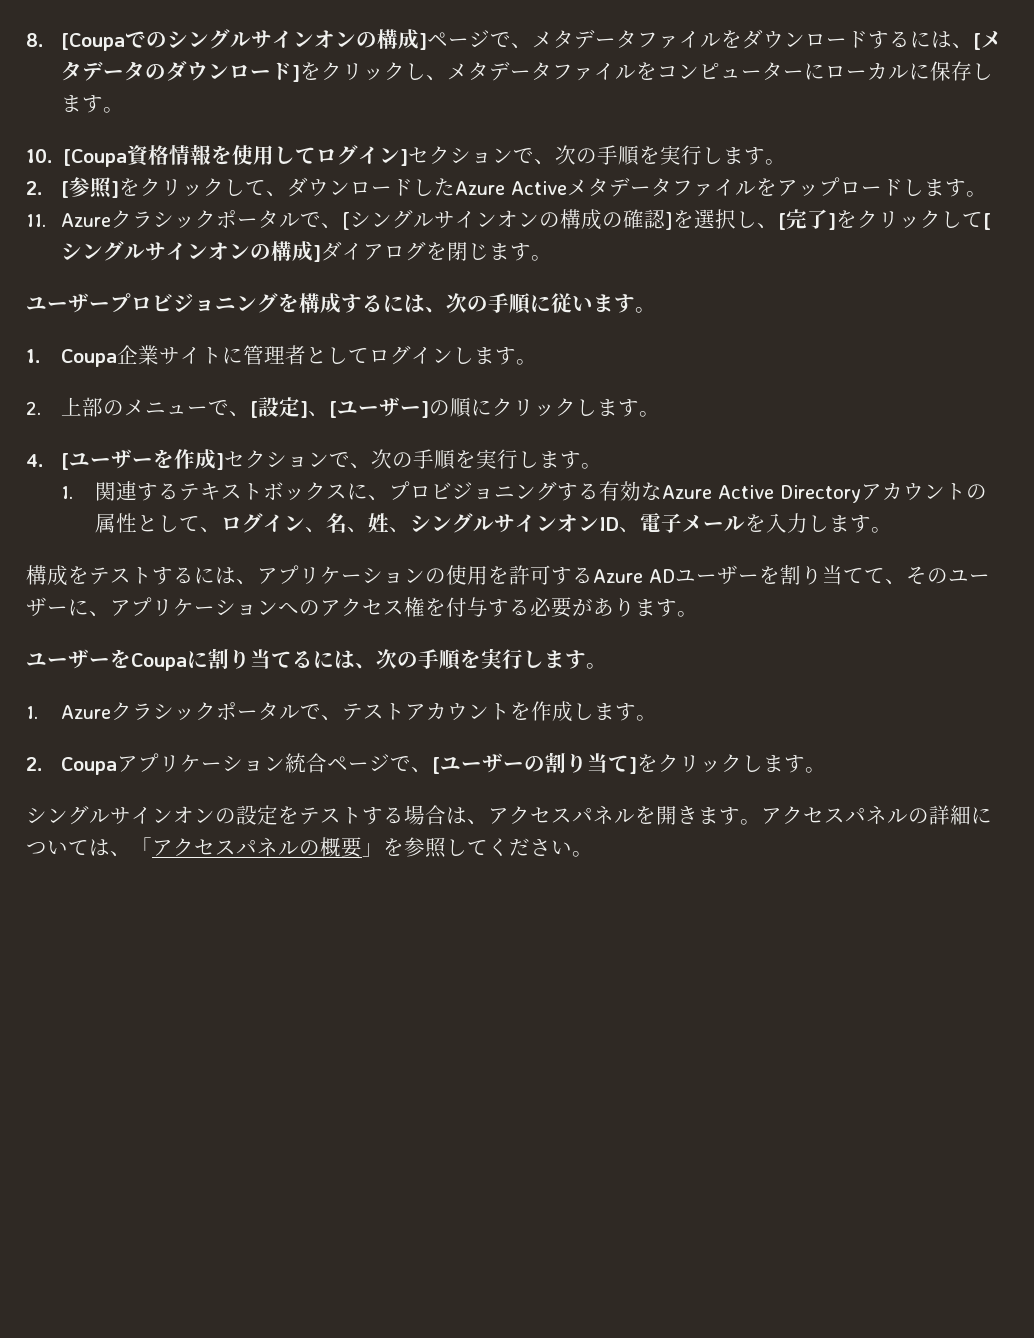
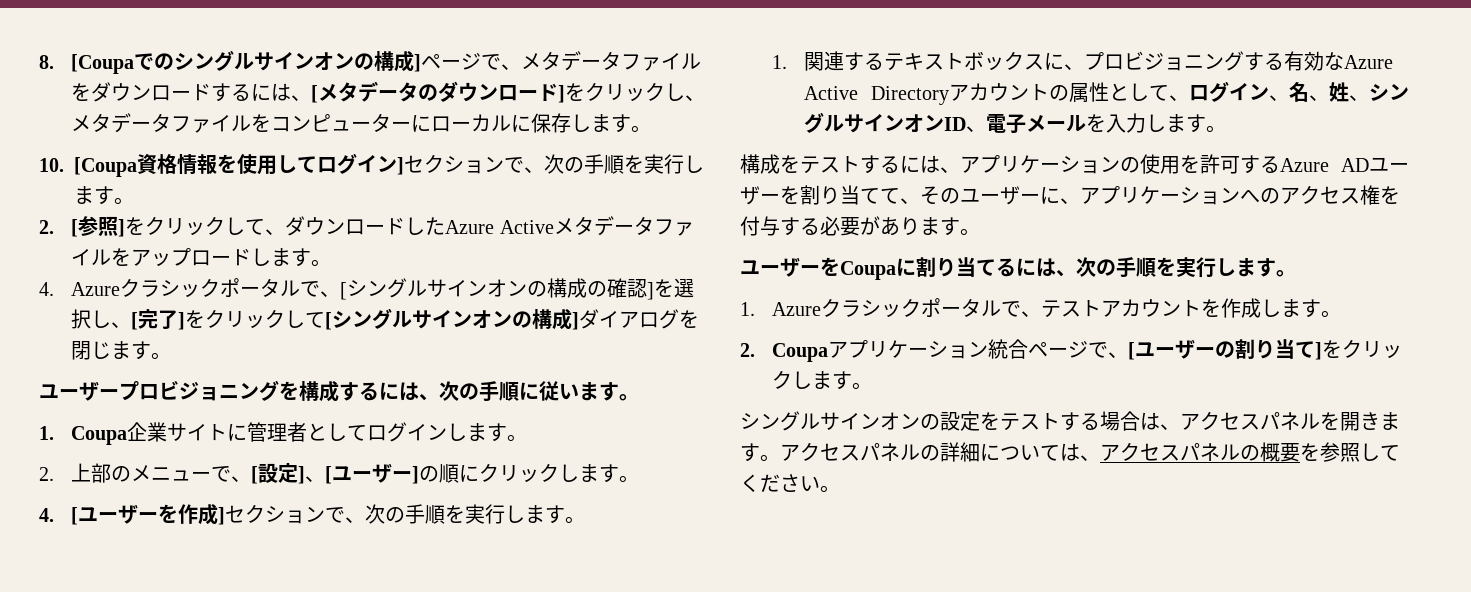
[26,214,46,227] 11. -> [39,282,54,296] 4.
[131,837,152,855] 「 -> (1100, 458) none
[362,843,383,857] 」 -> (1300, 452) none

